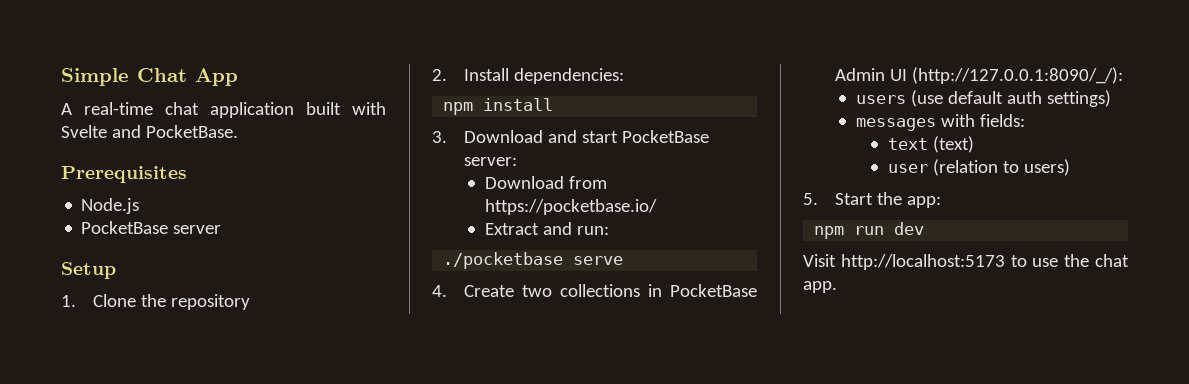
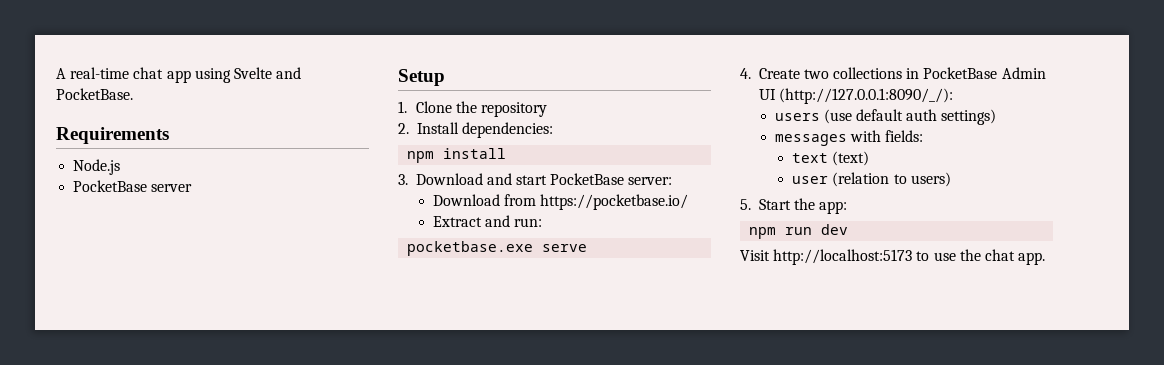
[61,68,238,86] [61,102,386,118] Simple Chat App // A real-time chat application built with -> [56,67,231,83] A real-time chat app using
[61,166,187,183] Prerequisites -> [56,127,169,144] Requirements
[443,252,564,269] ./pocketbase -> [407,241,534,256] pocketbase.exe

